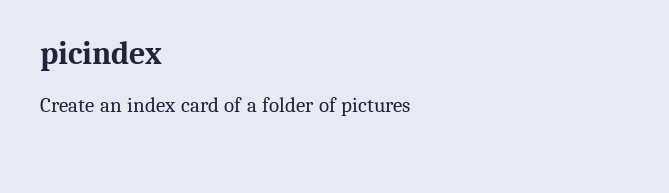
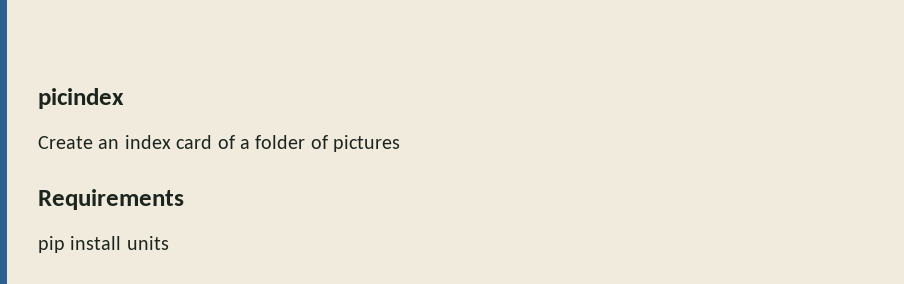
(411, 106) none -> [38,189,184,210] [38,236,169,253] // Requirements // pip install units

